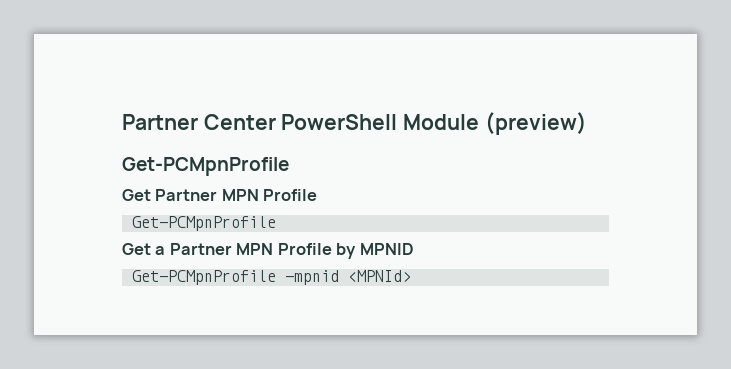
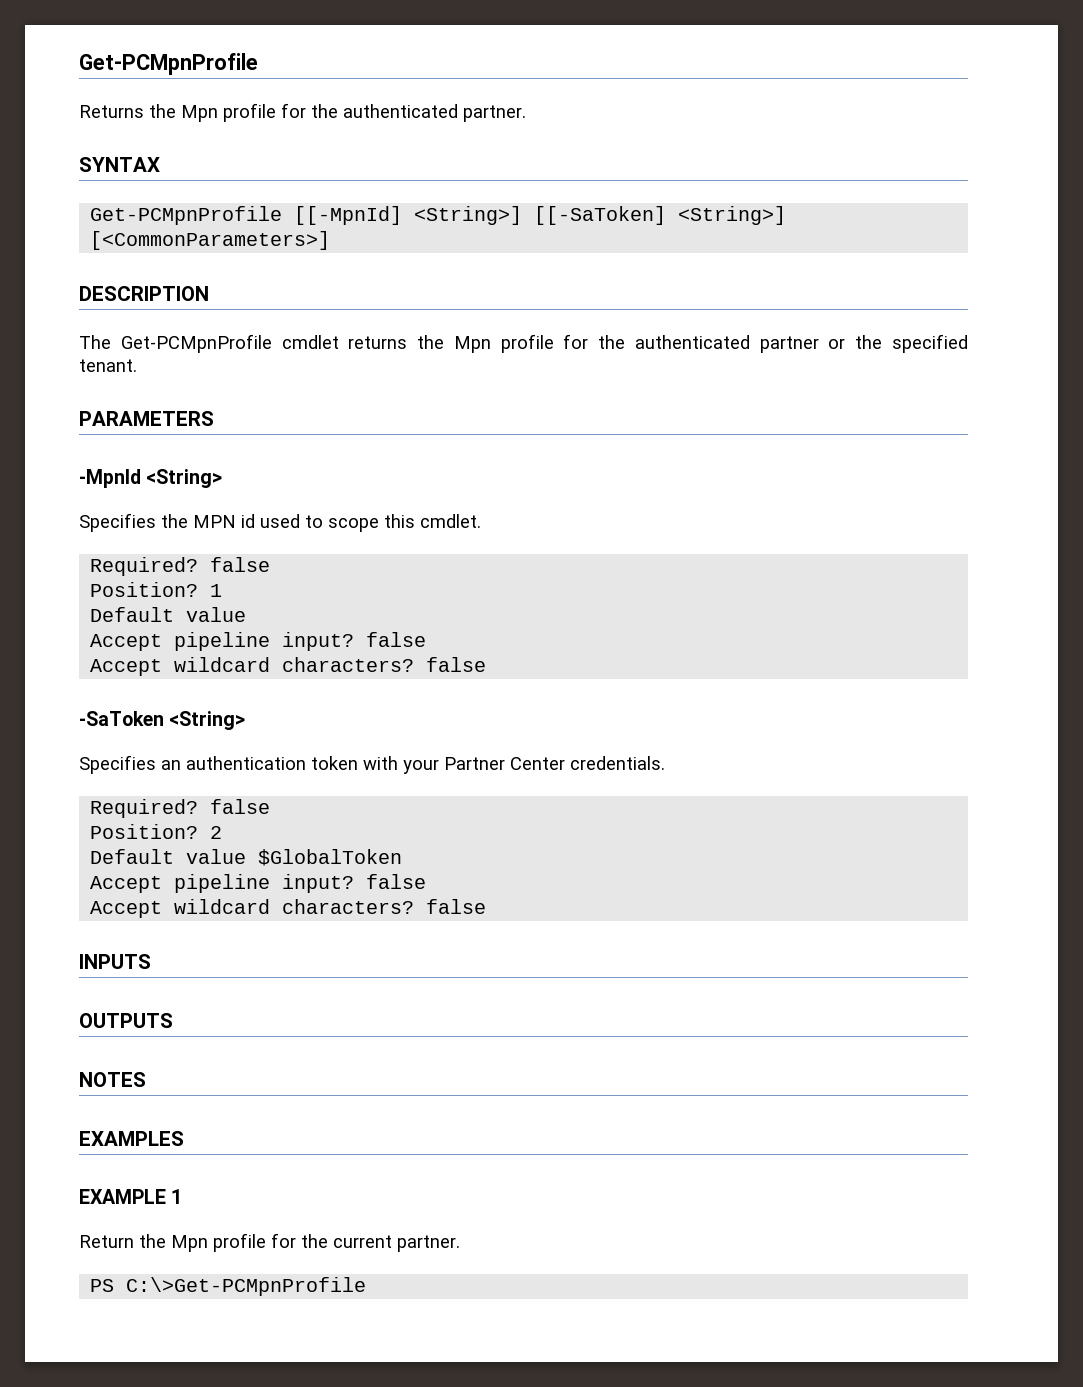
[122,112,587,135] [122,157,289,176] [122,189,318,201] [131,216,276,231] [122,243,414,259] [131,270,411,285] Partner Center PowerShell Module (preview) // Get-PCMpnProfile // Get Partner MPN Profile // Get-PCMpnProfile // Get a Partner MPN Profile by MPNID // Get-PCMpnProfile -mpnid <MPNId> -> [79,53,258,75] [79,103,526,122] [79,157,160,172] [90,206,787,225] [90,231,331,250] [79,286,209,301] [79,334,968,353] [79,359,137,372] [79,411,214,426] [79,469,223,488] [79,513,481,532] [90,557,271,576] [90,582,223,597] [90,607,247,622] [90,632,427,651] [90,657,487,676] [79,711,246,730] [79,755,665,774] [90,799,271,818] [90,824,223,839] [90,849,403,866] [90,874,427,893] [90,899,487,918] [79,954,151,969] [79,1013,173,1028] [79,1072,146,1087] [79,1131,184,1146] [79,1189,183,1204] [79,1233,460,1252] [90,1277,367,1296] Get-PCMpnProfile // Returns the Mpn profile for the authenticated partner. // SYNTAX // Get-PCMpnProfile [[-MpnId] <String>] [[-SaToken] <String>] [<CommonParameters>] // DESCRIPTION // The Get-PCMpnProfile cmdlet returns the Mpn profile for the authenticated partner or the specified tenant. // PARAMETERS // -MpnId <String> // Specifies the MPN id used to scope this cmdlet. // Required? false // Position? 1 // Default value // Accept pipeline input? false // Accept wildcard characters? false // -SaToken <String> // Specifies an authentication token with your Partner Center credentials. // Required? false // Position? 2 // Default value $GlobalToken // Accept pipeline input? false // Accept wildcard characters? false // INPUTS // OUTPUTS // NOTES // EXAMPLES // EXAMPLE 1 // Return the Mpn profile for the current partner. // PS C:\>Get-PCMpnProfile

